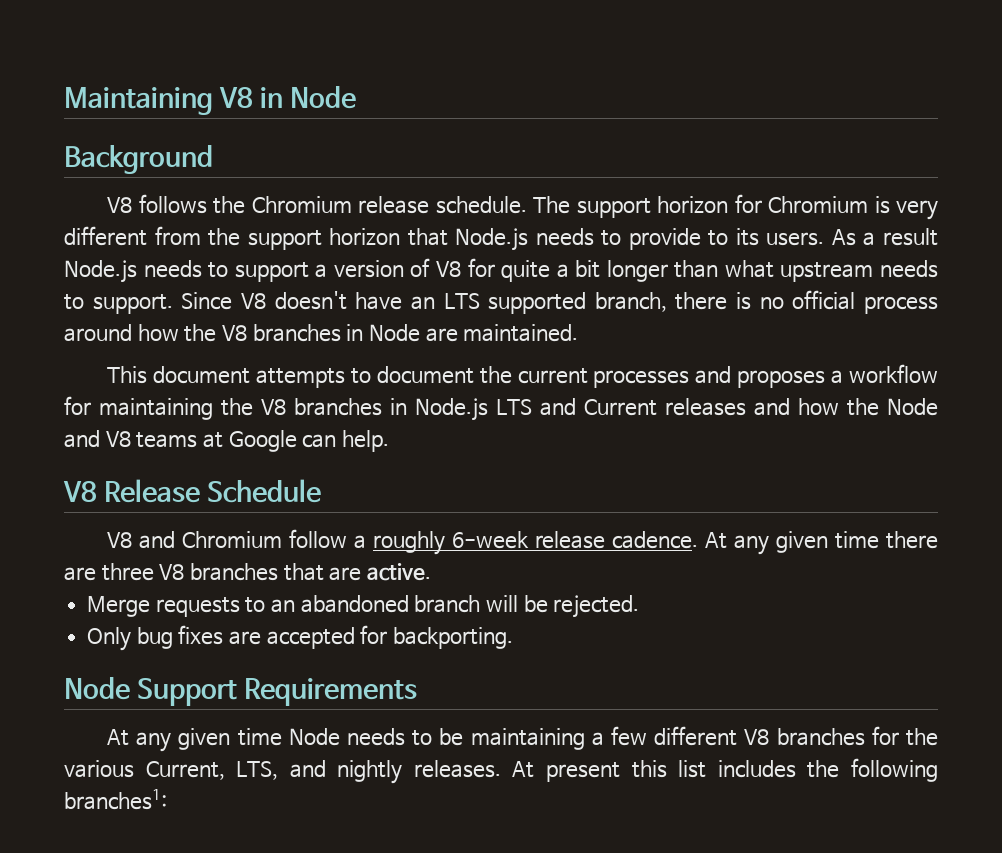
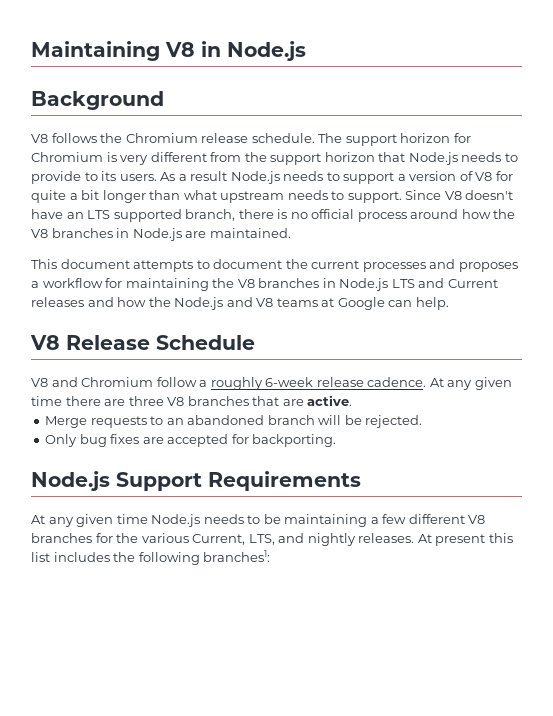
[290,86,357,109] Node -> [227,41,306,61] Node.js
[368,324,420,342] Node -> [132,228,182,241] Node.js
[886,398,938,416] Node -> [174,297,224,310] Node.js
[64,677,130,700] Node -> [31,471,110,491] Node.js
[288,728,340,746] Node -> [151,514,201,527] Node.js

